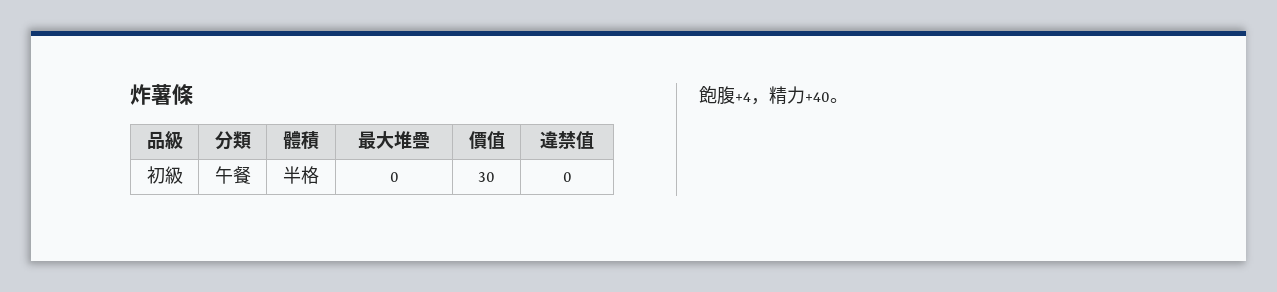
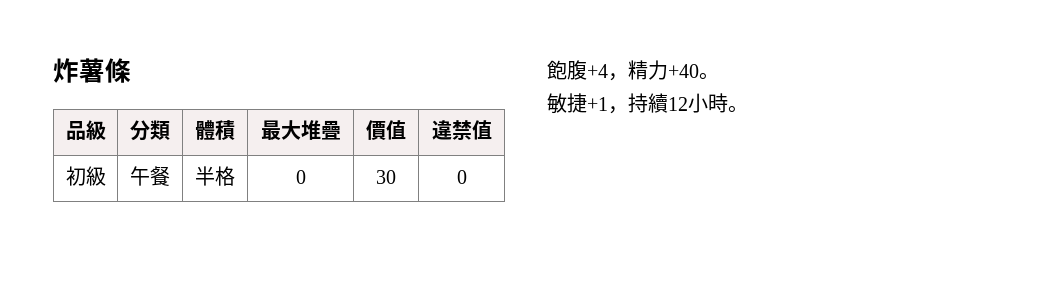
(848, 100) none -> [547,93,748,114] // 敏捷+1，持續12小時。

